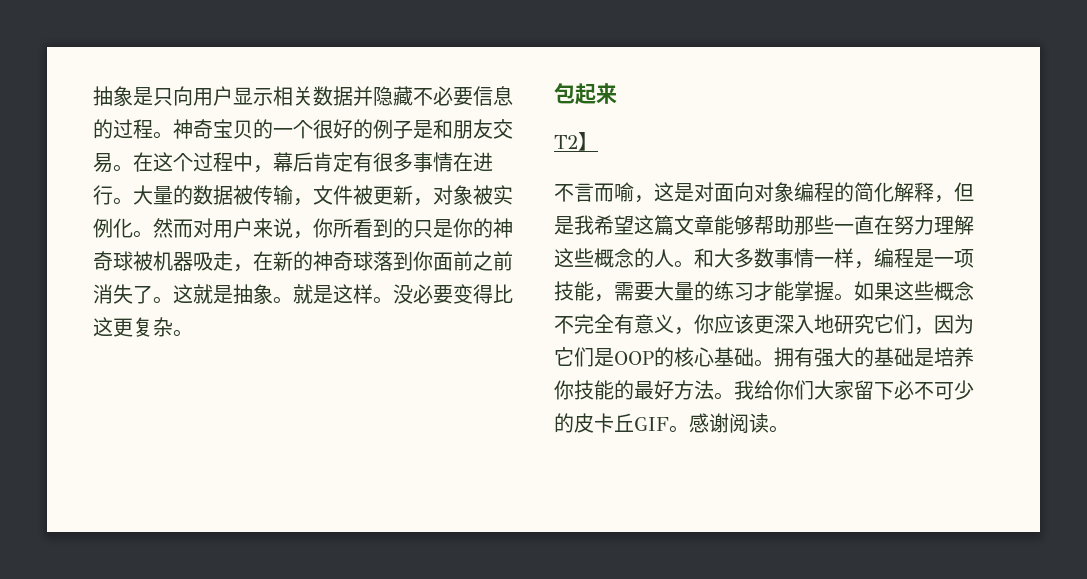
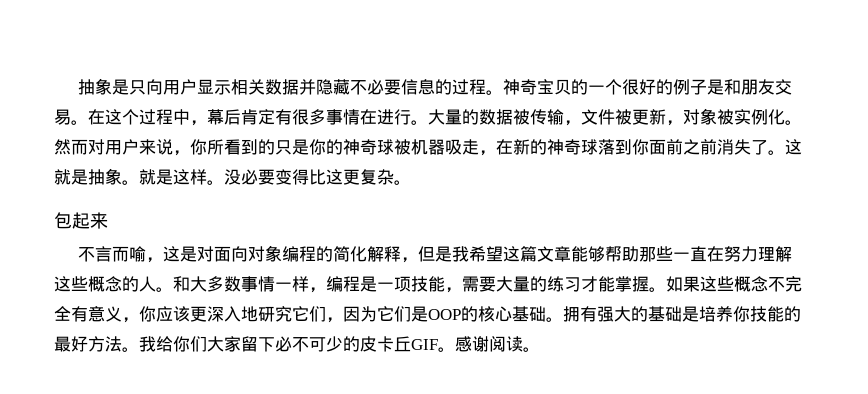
[554,132,598,151] // T2】 -> (108, 220) none

